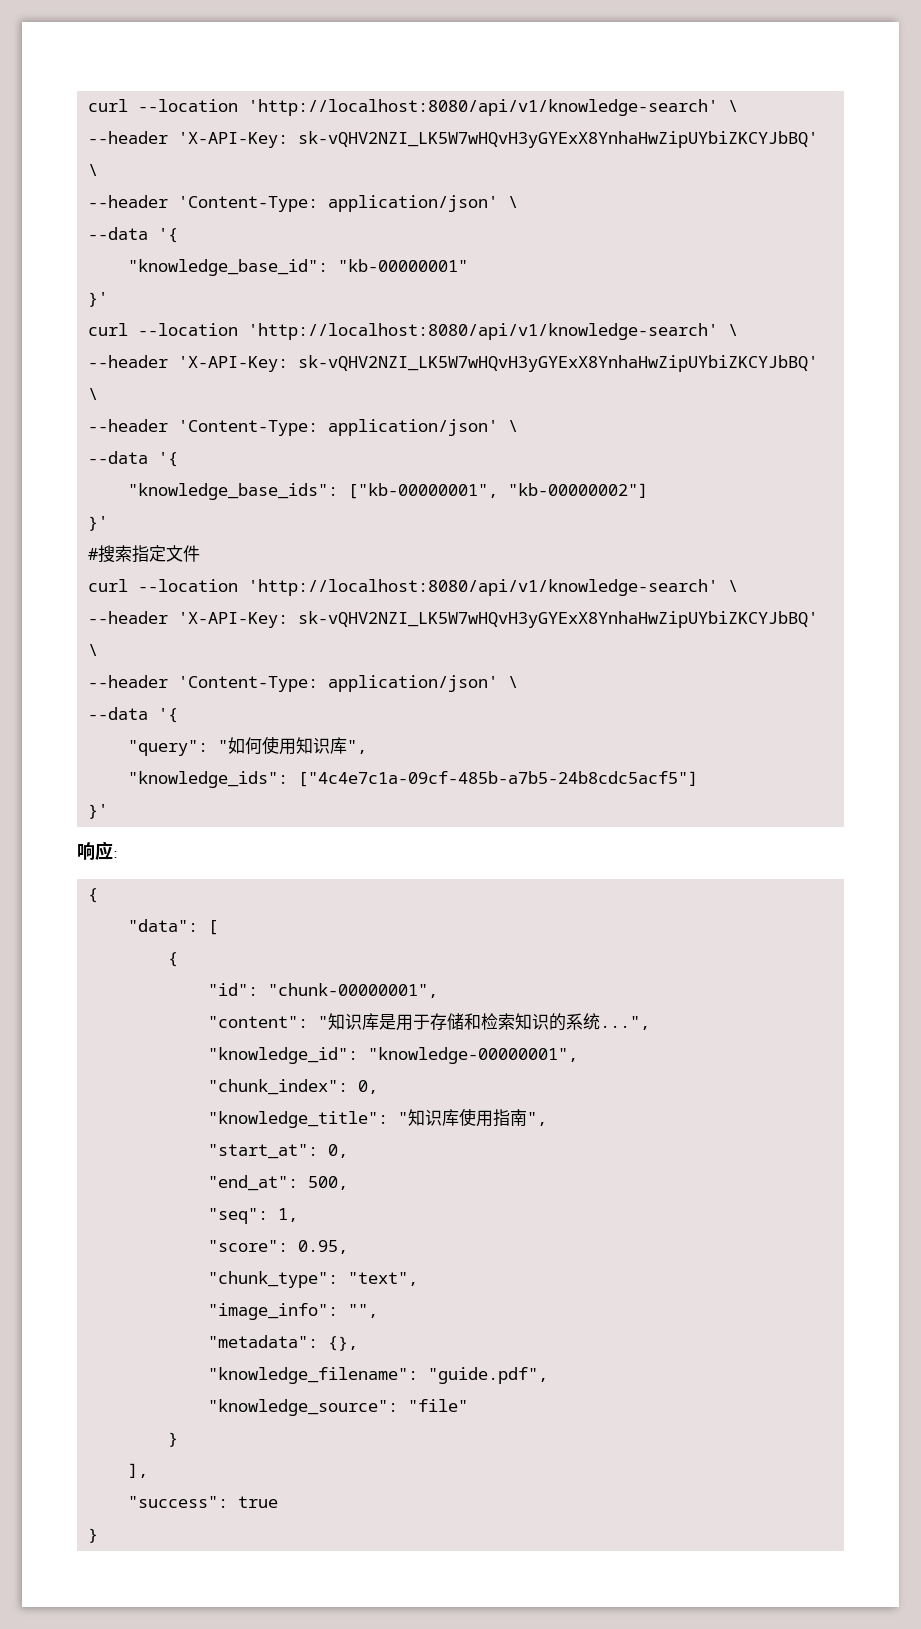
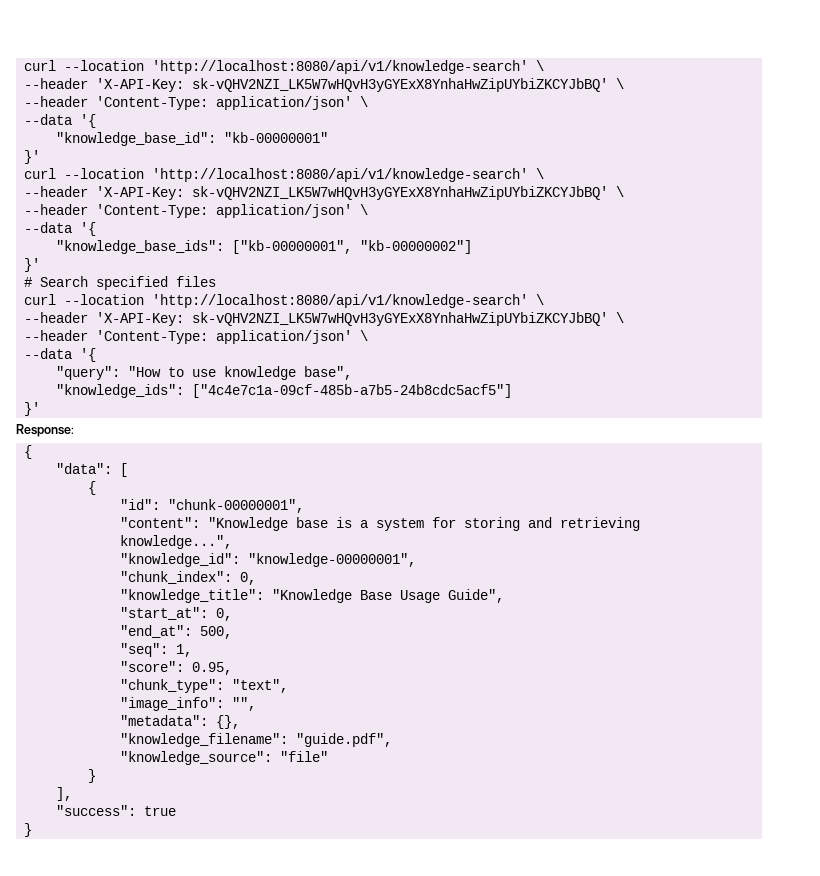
[97,545,200,563] 搜索指定文件 -> [39,276,216,290] Search specified files
[217,736,367,755] "如何使用知识库", -> [127,366,352,380] "How to use knowledge base",
[77,841,118,861] 响应: -> [16,424,74,437] Response:
[317,1013,650,1031] "知识库是用于存储和检索知识的系统...", -> [207,517,640,531] [119,535,232,549] "Knowledge base is a system for storing and retrieving knowledge...",
[397,1108,547,1127] "知识库使用指南", -> [271,589,504,603] "Knowledge Base Usage Guide",

